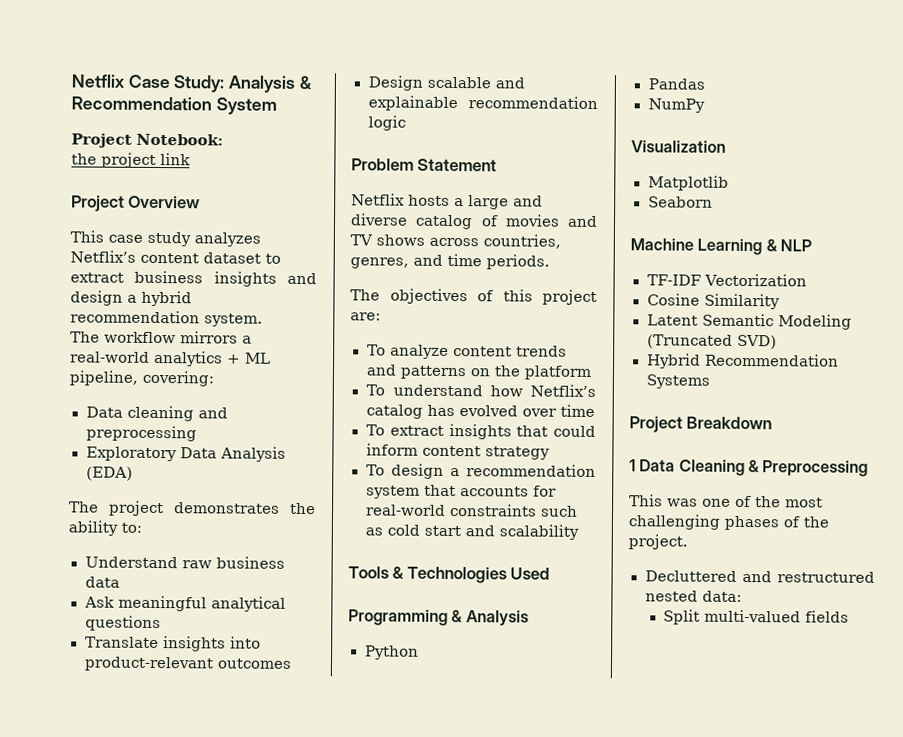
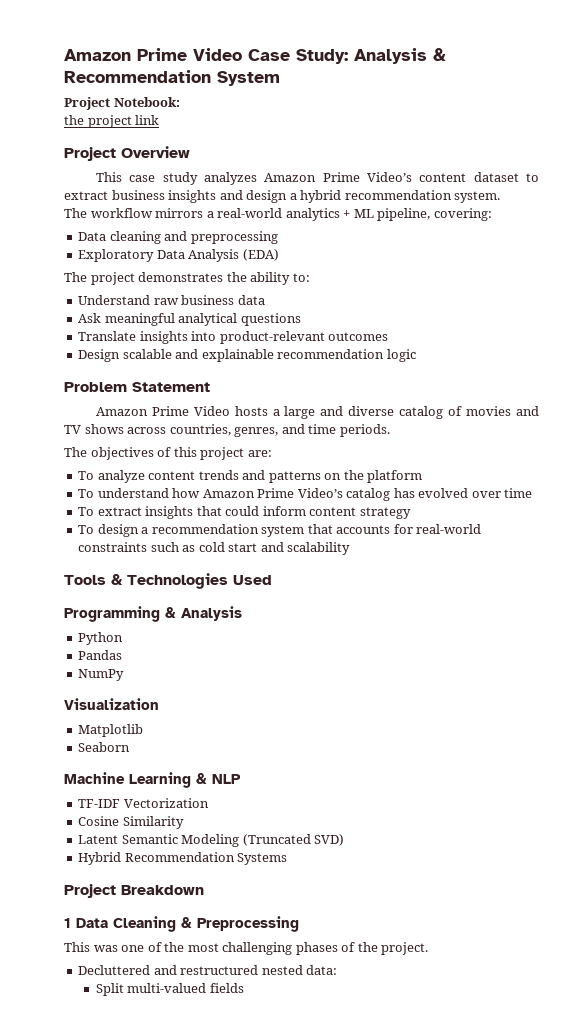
[71,74,125,88] Netflix -> [64,48,242,61] Amazon Prime Video
[70,250,136,263] Netflix’s -> [264,172,412,182] Amazon Prime Video’s
[351,193,405,206] Netflix -> [95,406,230,416] Amazon Prime Video
[530,384,596,397] Netflix’s -> [202,488,343,498] Amazon Prime Video’s

